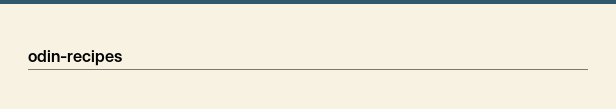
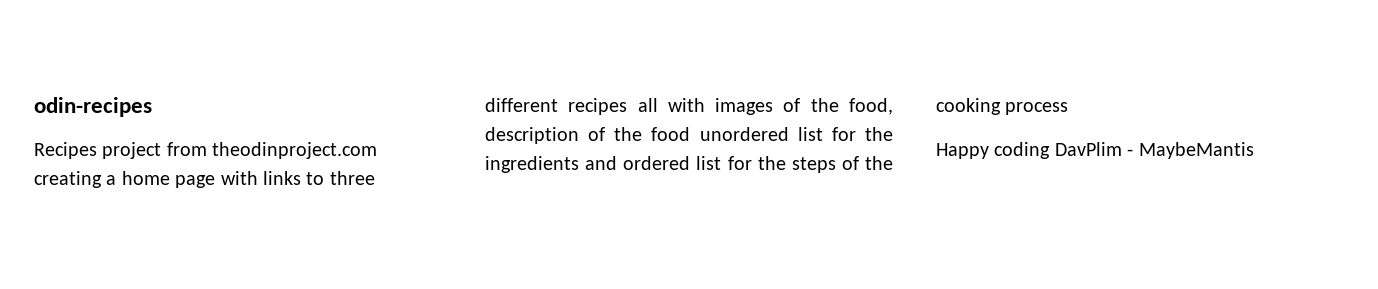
(122, 58) none -> [34,142,378,159] [34,171,375,188] [485,98,893,115] [485,127,893,144] [485,156,893,173] [936,98,1069,115] [936,142,1254,159] // Recipes project from theodinproject.com creating a home page with links to three different recipes all with images of the food, description of the food unordered list for the ingredients and ordered list for the steps of the cooking process // Happy coding DavPlim - MaybeMantis

